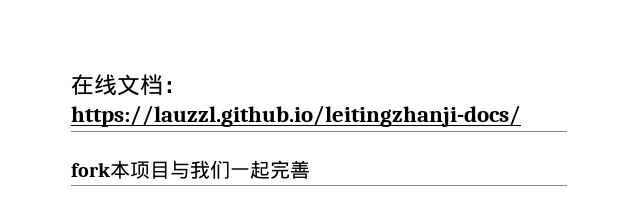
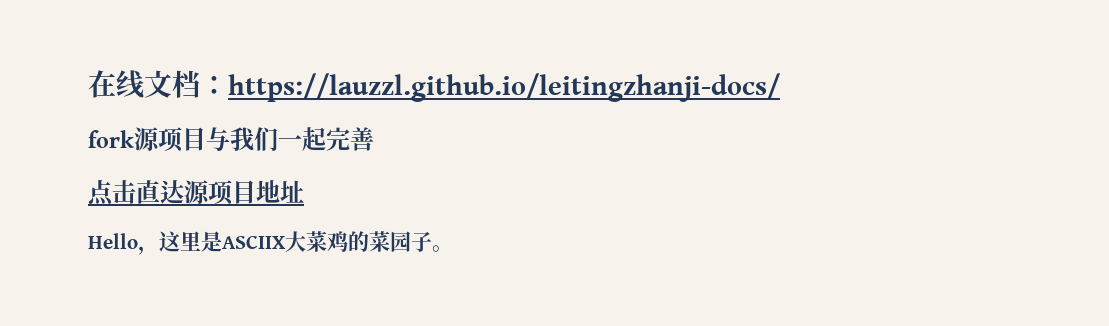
[110,160,130,179] 本 -> [134,127,160,151] 源
(310, 169) none -> [88,179,304,206] [88,231,453,255] // 点击直达源项目地址 // Hello，这里是ASCIIX大菜鸡的菜园子。

